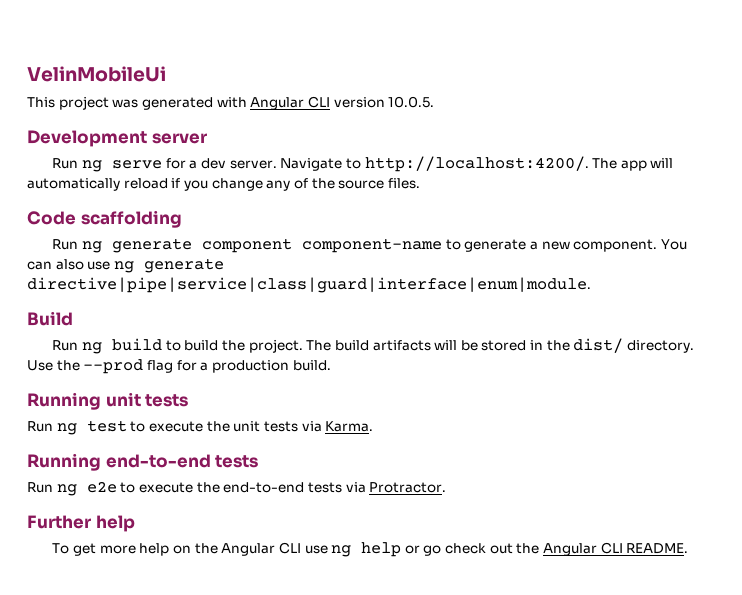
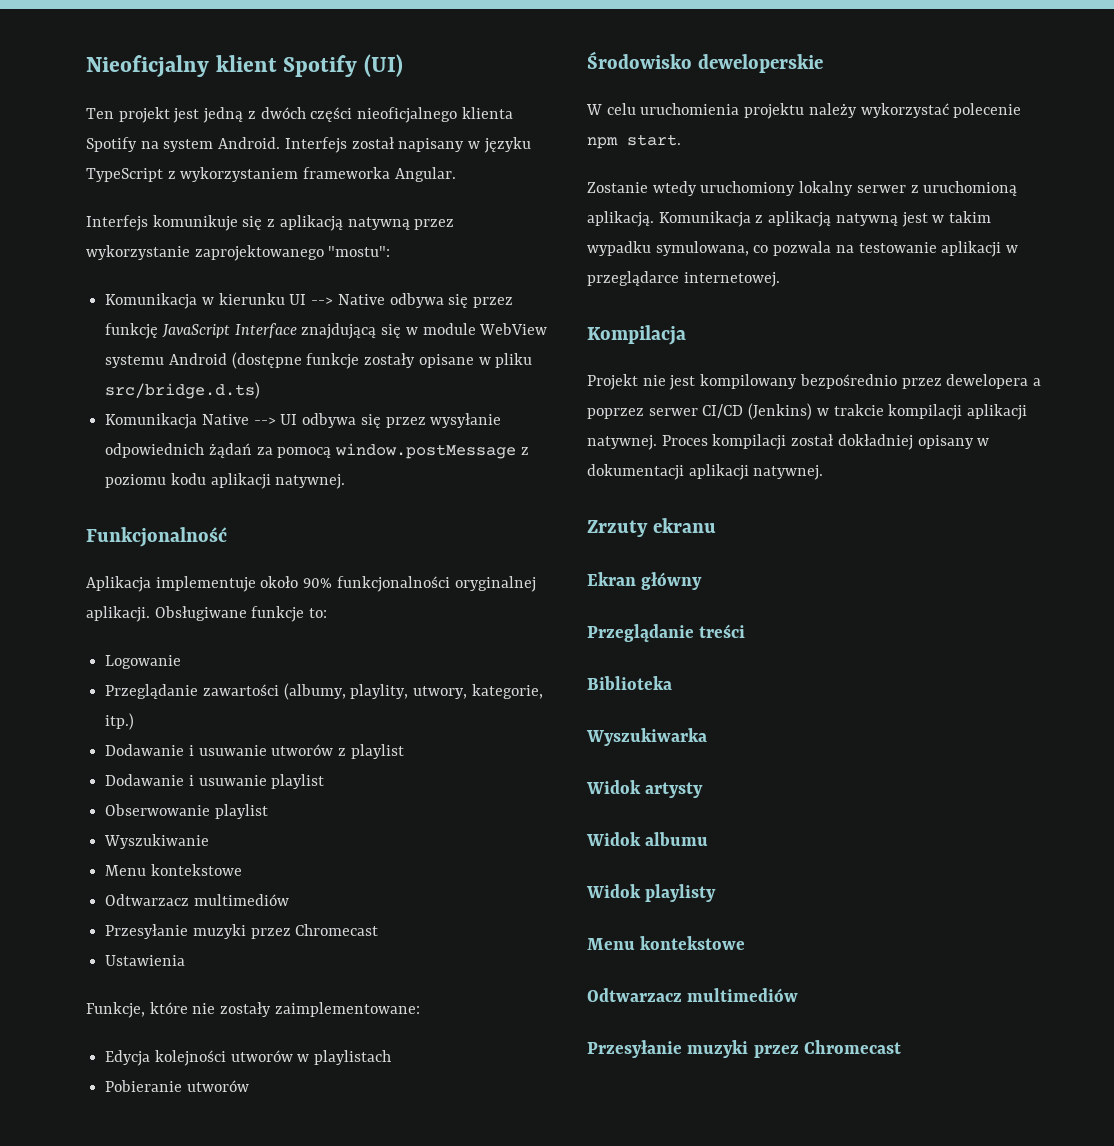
[27,66,166,82] [27,96,435,110] [27,130,207,147] [52,156,674,172] [27,178,420,191] [27,210,182,228] [52,238,687,253] [27,258,224,273] [27,277,591,293] [27,311,73,326] [52,338,695,354] [27,359,331,374] [27,392,189,410] [27,420,374,435] [27,453,259,471] [27,481,447,496] [27,515,135,532] [52,542,689,557] VelinMobileUi // This project was generated with Angular CLI version 10.0.5. // Development server // Run ng serve for a dev server. Navigate to http://localhost:4200/. The app will automatically reload if you change any of the source files. // Code scaffolding // Run ng generate component component-name to generate a new component. You can also use ng generate directive|pipe|service|class|guard|interface|enum|module. // Build // Run ng build to build the project. The build artifacts will be stored in the dist/ directory. Use the --prod flag for a production build. // Running unit tests // Run ng test to execute the unit tests via Karma. // Running end-to-end tests // Run ng e2e to execute the end-to-end tests via Protractor. // Further help // To get more help on the Angular CLI use ng help or go check out the Angular CLI README. -> [86,54,403,77] [86,107,513,123] [86,137,531,153] [86,167,456,182] [86,215,455,231] [86,245,391,261] [105,293,514,309] [105,323,548,339] [105,352,533,369] [105,382,261,399] [105,413,502,429] [105,443,529,459] [105,473,346,489] [86,527,227,547] [86,576,536,592] [86,606,328,622] [105,655,182,669] [105,683,543,700] [105,713,135,730] [105,744,404,759] [105,774,325,789] [105,804,268,819] [104,834,210,849] [105,864,242,876] [105,894,289,906] [105,924,379,939] [105,955,186,966] [86,1002,420,1018] [105,1050,392,1066] [105,1080,249,1092] [587,51,823,73] [586,103,1022,119] [587,134,681,149] [587,181,1018,196] [587,211,992,227] [587,241,1019,257] [587,271,780,287] [587,325,686,345] [587,374,1042,390] [587,403,1028,420] [587,434,990,450] [587,464,824,480] [587,518,716,537] [587,572,703,590] [587,624,746,642] [587,676,672,690] [586,728,707,746] [586,780,704,798] [586,832,709,846] [586,884,717,902] [587,936,746,950] [587,988,799,1002] [587,1040,901,1058] Nieoficjalny klient Spotify (UI) // Ten projekt jest jedną z dwóch części nieoficjalnego klienta Spotify na system Android. Interfejs został napisany w języku TypeScript z wykorzystaniem frameworka Angular. // Interfejs komunikuje się z aplikacją natywną przez wykorzystanie zaprojektowanego "mostu": // Komunikacja w kierunku UI --> Native odbywa się przez funkcję JavaScript Interface znajdującą się w module WebView systemu Android (dostępne funkcje zostały opisane w pliku src/bridge.d.ts) // Komunikacja Native --> UI odbywa się przez wysyłanie odpowiednich żądań za pomocą window.postMessage z poziomu kodu aplikacji natywnej. // Funkcjonalność // Aplikacja implementuje około 90% funkcjonalności oryginalnej aplikacji. Obsługiwane funkcje to: // Logowanie // Przeglądanie zawartości (albumy, playlity, utwory, kategorie, itp.) // Dodawanie i usuwanie utworów z playlist // Dodawanie i usuwanie playlist // Obserwowanie playlist // Wyszukiwanie // Menu kontekstowe // Odtwarzacz multimediów // Przesyłanie muzyki przez Chromecast // Ustawienia // Funkcje, które nie zostały zaimplementowane: // Edycja kolejności utworów w playlistach // Pobieranie utworów // Środowisko deweloperskie // W celu uruchomienia projektu należy wykorzystać polecenie npm start. // Zostanie wtedy uruchomiony lokalny serwer z uruchomioną aplikacją. Komunikacja z aplikacją natywną jest w takim wypadku symulowana, co pozwala na testowanie aplikacji w przeglądarce internetowej. // Kompilacja // Projekt nie jest kompilowany bezpośrednio przez dewelopera a poprzez serwer CI/CD (Jenkins) w trakcie kompilacji aplikacji natywnej. Proces kompilacji został dokładniej opisany w dokumentacji aplikacji natywnej. // Zrzuty ekranu // Ekran główny // Przeglądanie treści // Biblioteka // Wyszukiwarka // Widok artysty // Widok albumu // Widok playlisty // Menu kontekstowe // Odtwarzacz multimediów // Przesyłanie muzyki przez Chromecast

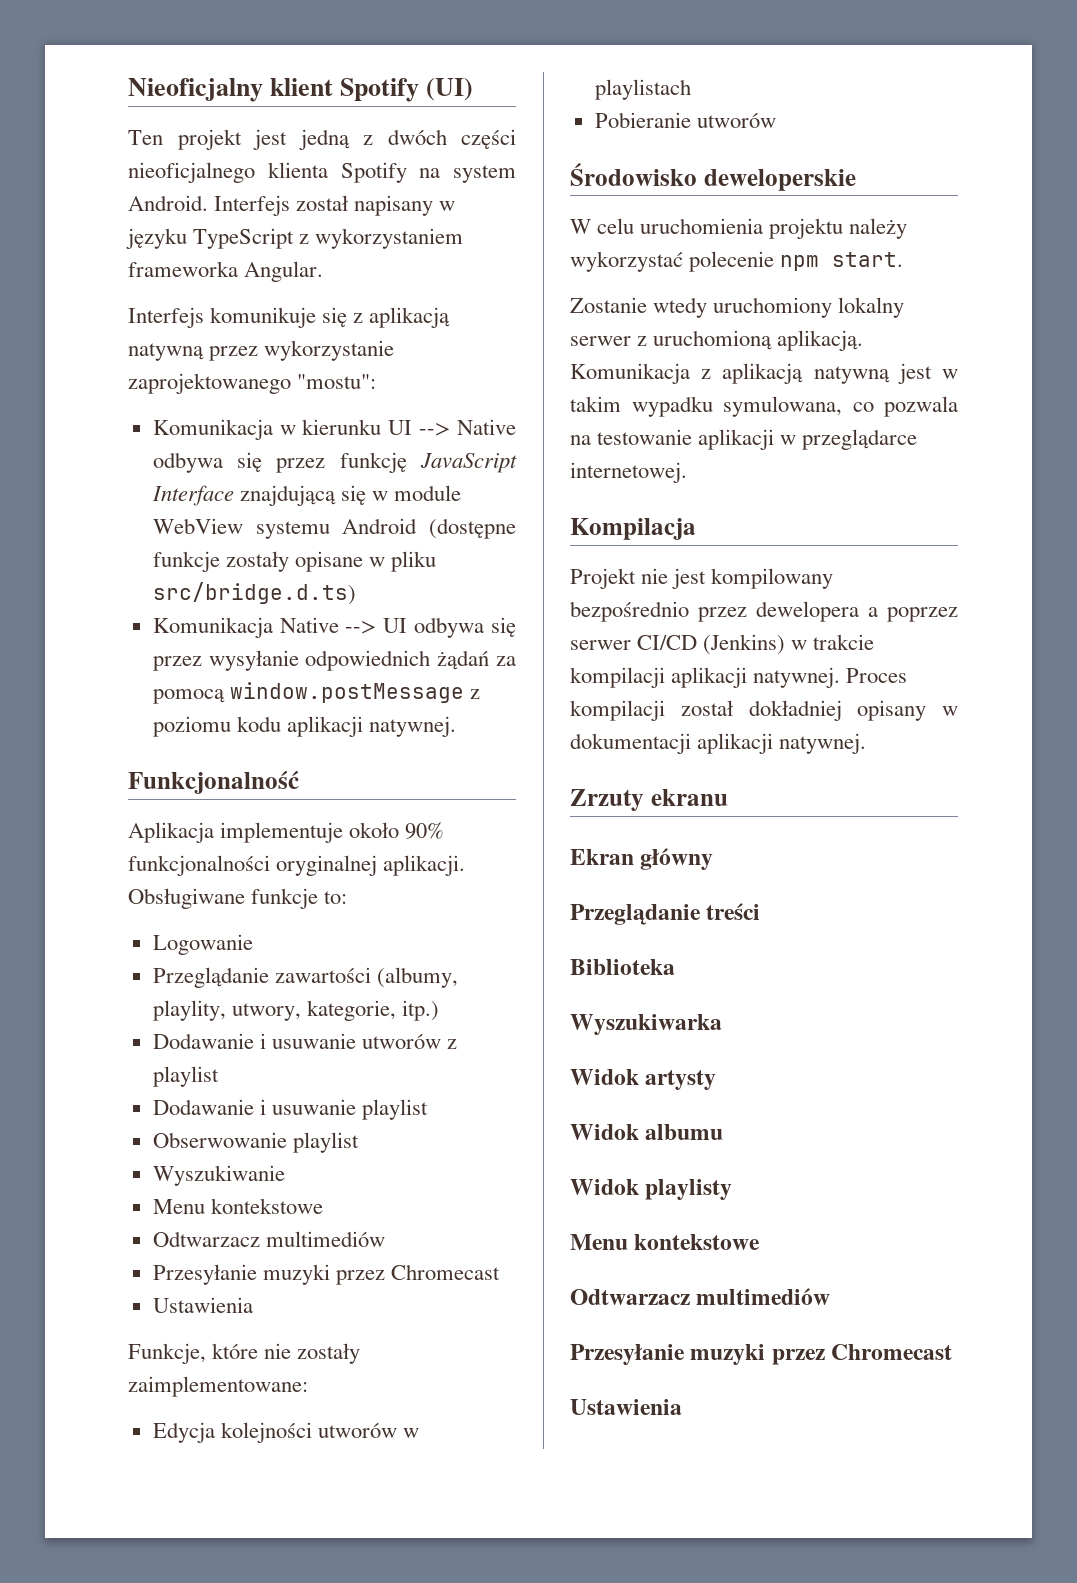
(901, 1047) none -> [570,1399,682,1415] // Ustawienia

